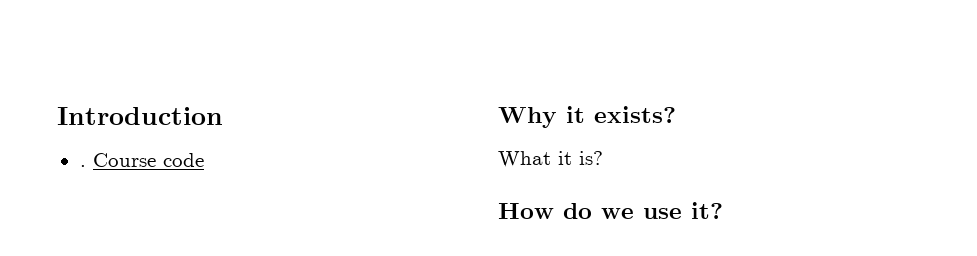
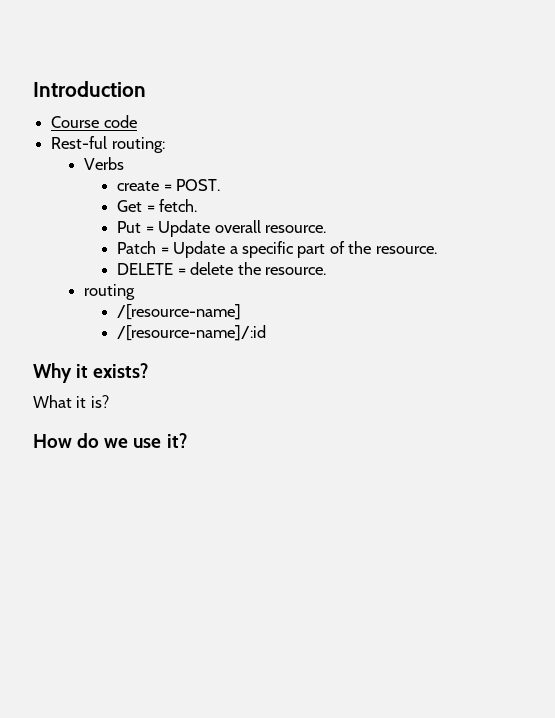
[79,165,86,167] . -> (146, 89) none
(204, 160) none -> [51,136,165,153] [84,157,125,170] [117,179,221,191] [117,199,198,212] [117,220,326,237] [117,241,437,258] [117,262,326,275] [84,284,136,300] [117,304,242,320] [117,325,267,341] // Rest-ful routing: // Verbs // create = POST. // Get = fetch. // Put = Update overall resource. // Patch = Update a specific part of the resource. // DELETE = delete the resource. // routing // /[resource-name] // /[resource-name]/:id

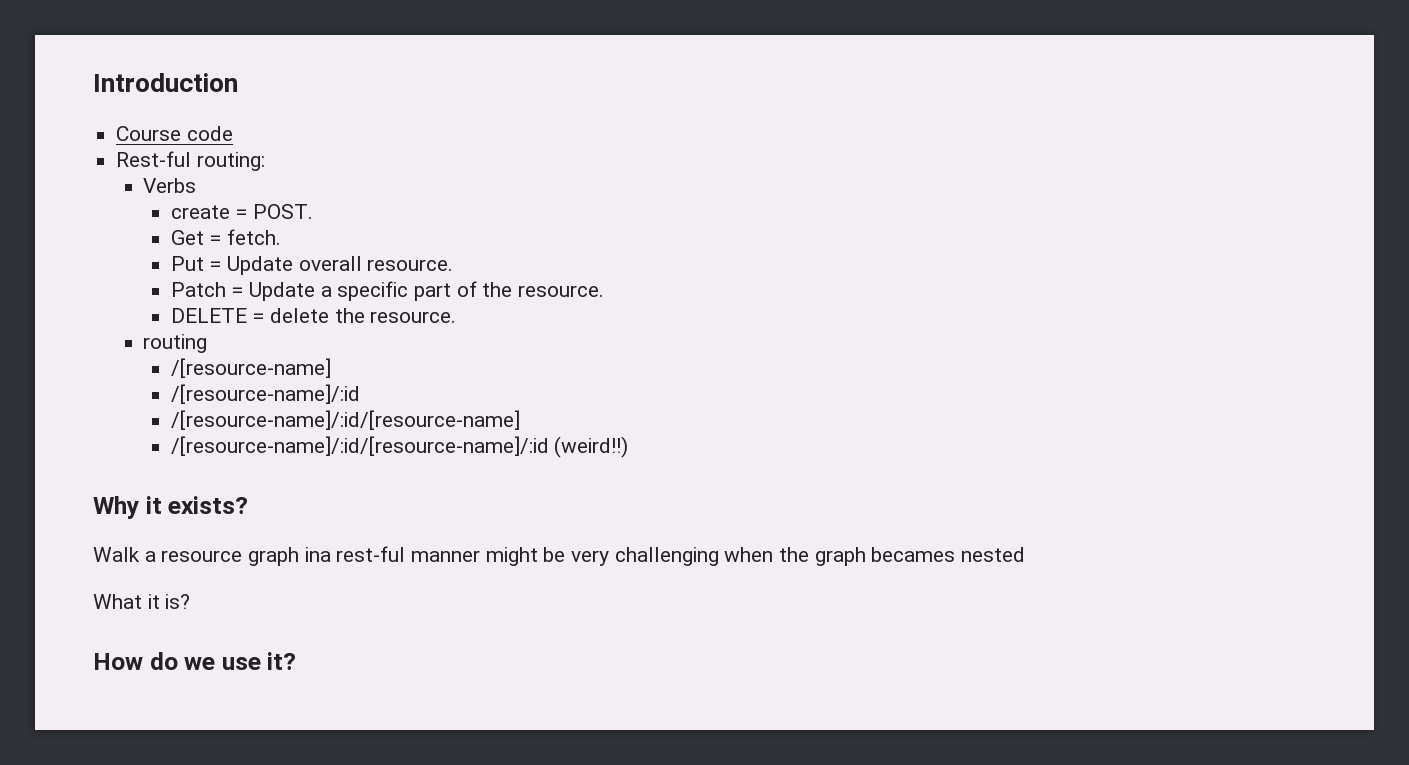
(267, 333) none -> [170,410,520,430] [170,436,629,458] // /[resource-name]/:id/[resource-name] // /[resource-name]/:id/[resource-name]/:id (weird!!)
(149, 370) none -> [93,546,1026,566] // Walk a resource graph ina rest-ful manner might be very challenging when the graph becames nested

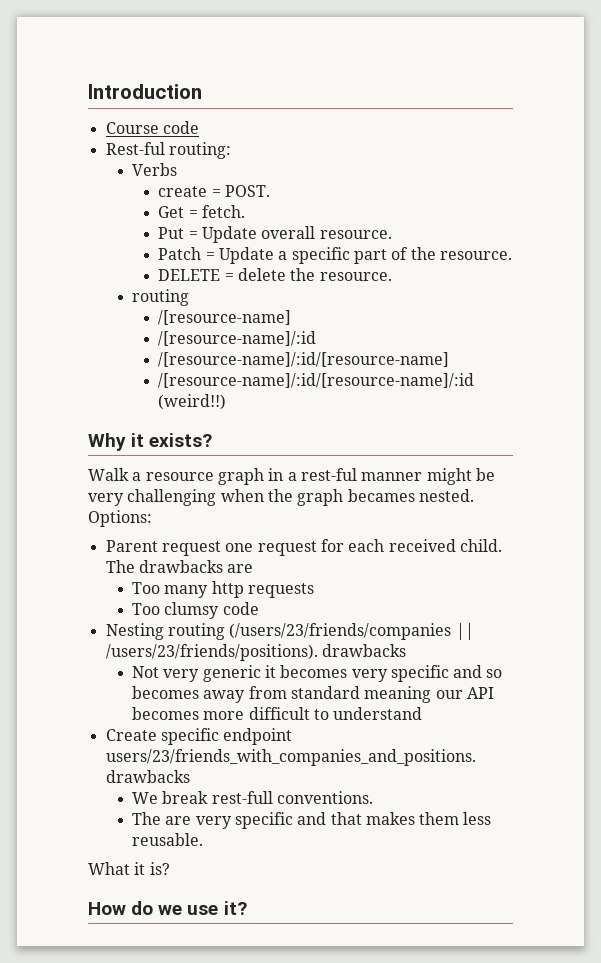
[304,547,331,562] ina -> [268,468,297,481] in a
[961,547,1026,562] nested -> [418,489,474,502] [88,510,152,527] [105,539,502,556] [105,560,254,573] [131,581,314,598] [131,602,259,619] [105,623,474,640] [105,644,406,661] [131,665,503,682] [131,686,494,703] [131,707,423,720] [105,728,293,745] [105,749,476,766] [105,770,190,783] [131,791,373,804] [131,812,492,829] [131,833,203,846] nested. Options: // Parent request one request for each received child. The drawbacks are // Too many http requests // Too clumsy code // Nesting routing (/users/23/friends/companies || /users/23/friends/positions). drawbacks // Not very generic it becomes very specific and so becomes away from standard meaning our API becomes more difficult to understand // Create specific endpoint users/23/friends_with_companies_and_positions. drawbacks // We break rest-full conventions. // The are very specific and that makes them less reusable.

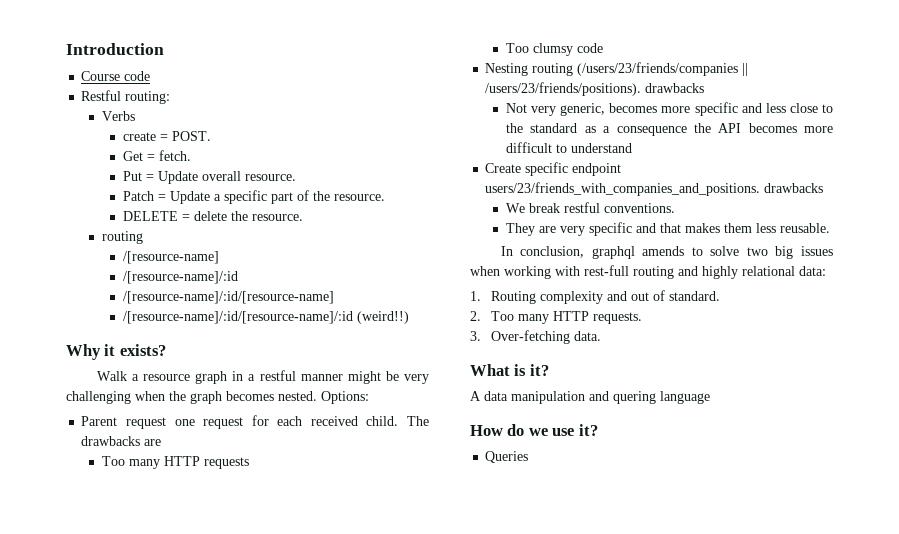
[105,142,165,155] Rest-ful -> [81,90,122,101] Restful
[300,468,357,481] rest-ful -> [259,370,296,381] restful
[347,489,415,502] becames -> [226,391,274,401] becomes
[211,581,244,598] http -> [164,456,201,466] HTTP
[202,665,503,682] [131,686,463,703] generic it becomes very specific and so becomes away from standard meaning our -> [560,102,833,116] [506,123,711,136] generic, becomes more specific and less close to the standard as a consequence the
[211,791,273,804] rest-full -> [564,202,601,213] restful
[131,812,161,825] The -> [506,223,536,236] They
[88,862,170,875] What it is? -> [500,246,833,259] [470,265,826,279] [470,290,720,304] [470,311,642,324] [470,330,601,344] [470,364,549,376] [470,391,710,404] In conclusion, graphql amends to solve two big issues when working with rest-full routing and highly relational data: // 1. Routing complexity and out of standard. // 2. Too many HTTP requests. // 3. Over-fetching data. // What is it? // A data manipulation and quering language
(247, 908) none -> [485,451,529,463] // Queries

